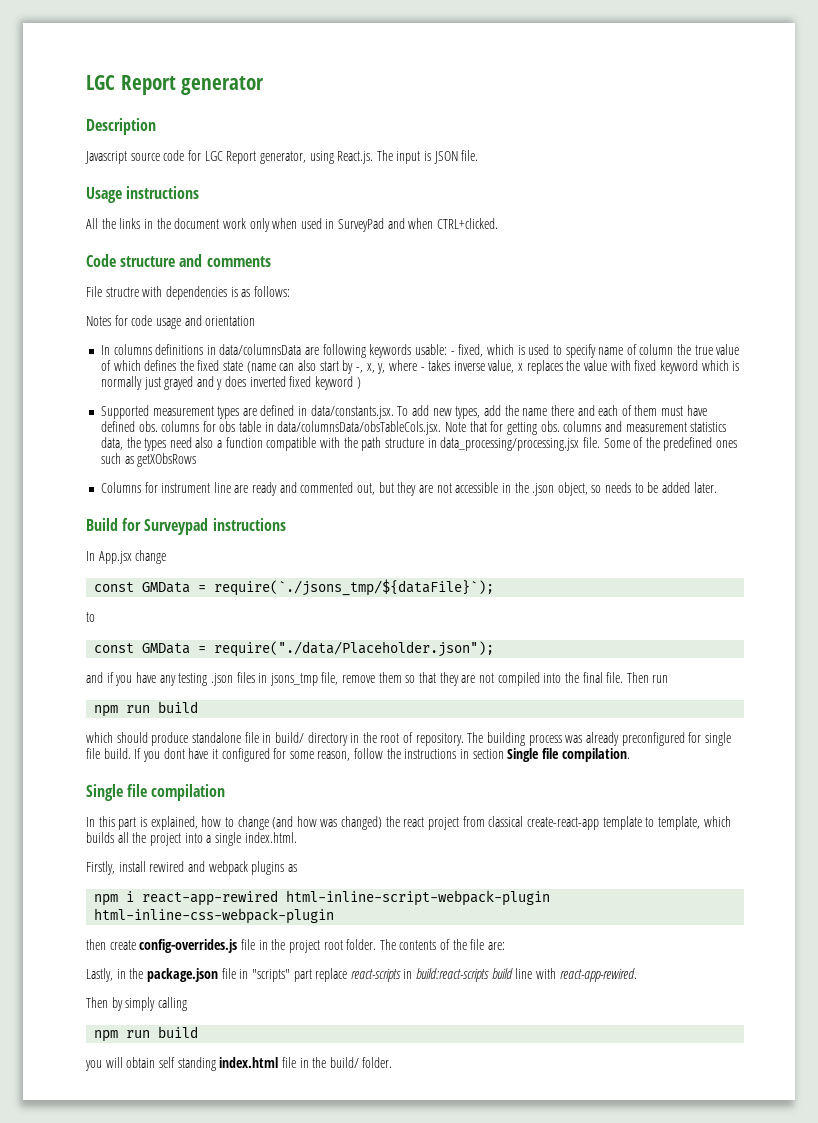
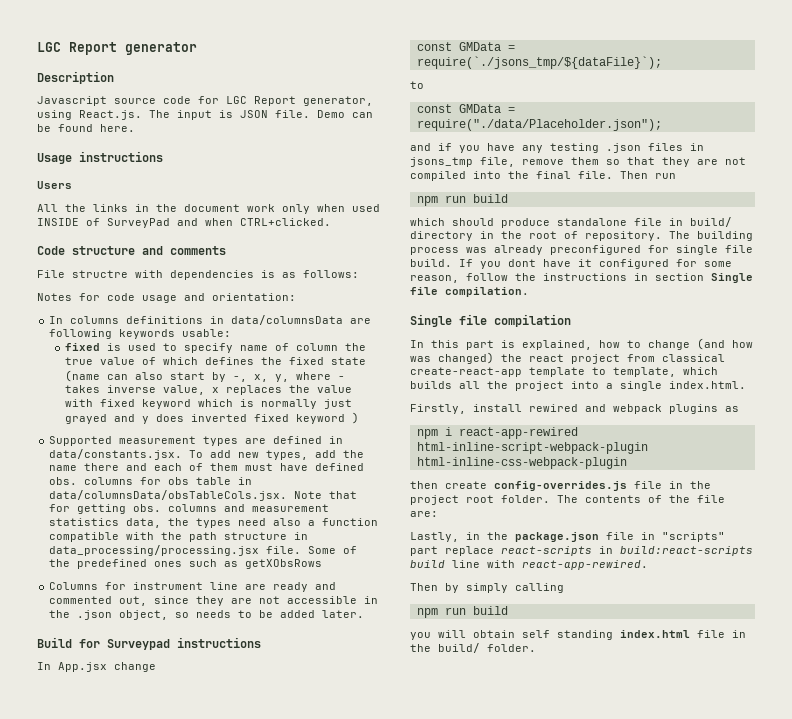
(479, 155) none -> [317,110,373,118] [37,124,135,132] Demo can be found here.
(200, 192) none -> [37,181,72,189] // Users
[325,219,335,229] in -> [37,218,100,226] INSIDE of
[205,316,256,326] orientation -> [212,293,296,301] orientation:
[450,344,514,357] - fixed, which -> [64,343,100,351] // fixed
[378,482,394,493] but -> [154,596,190,604] since

